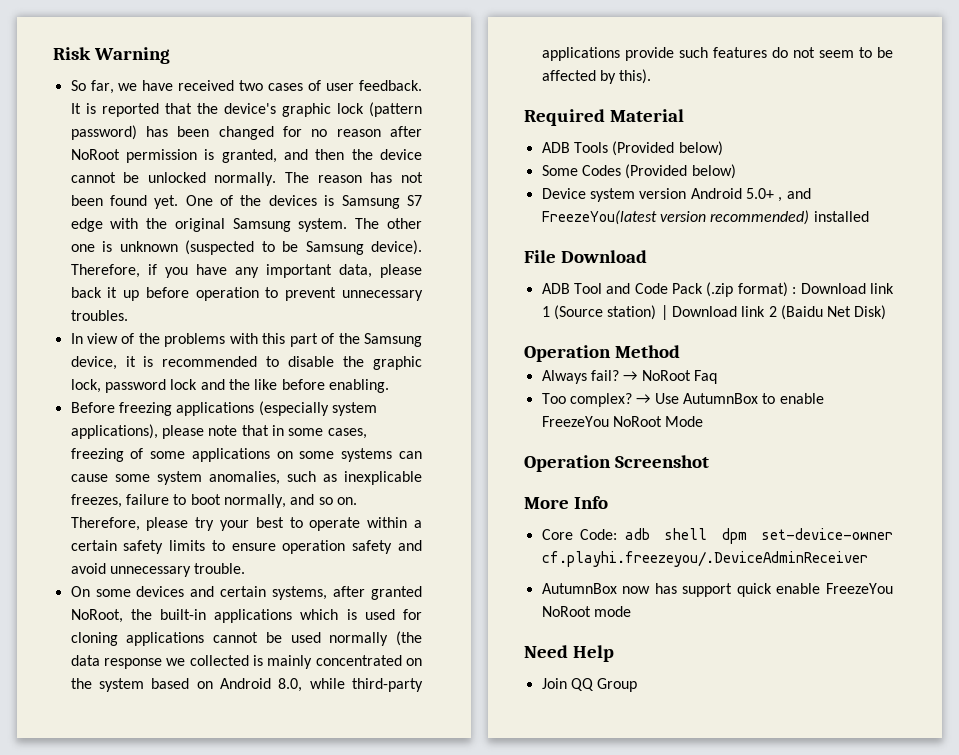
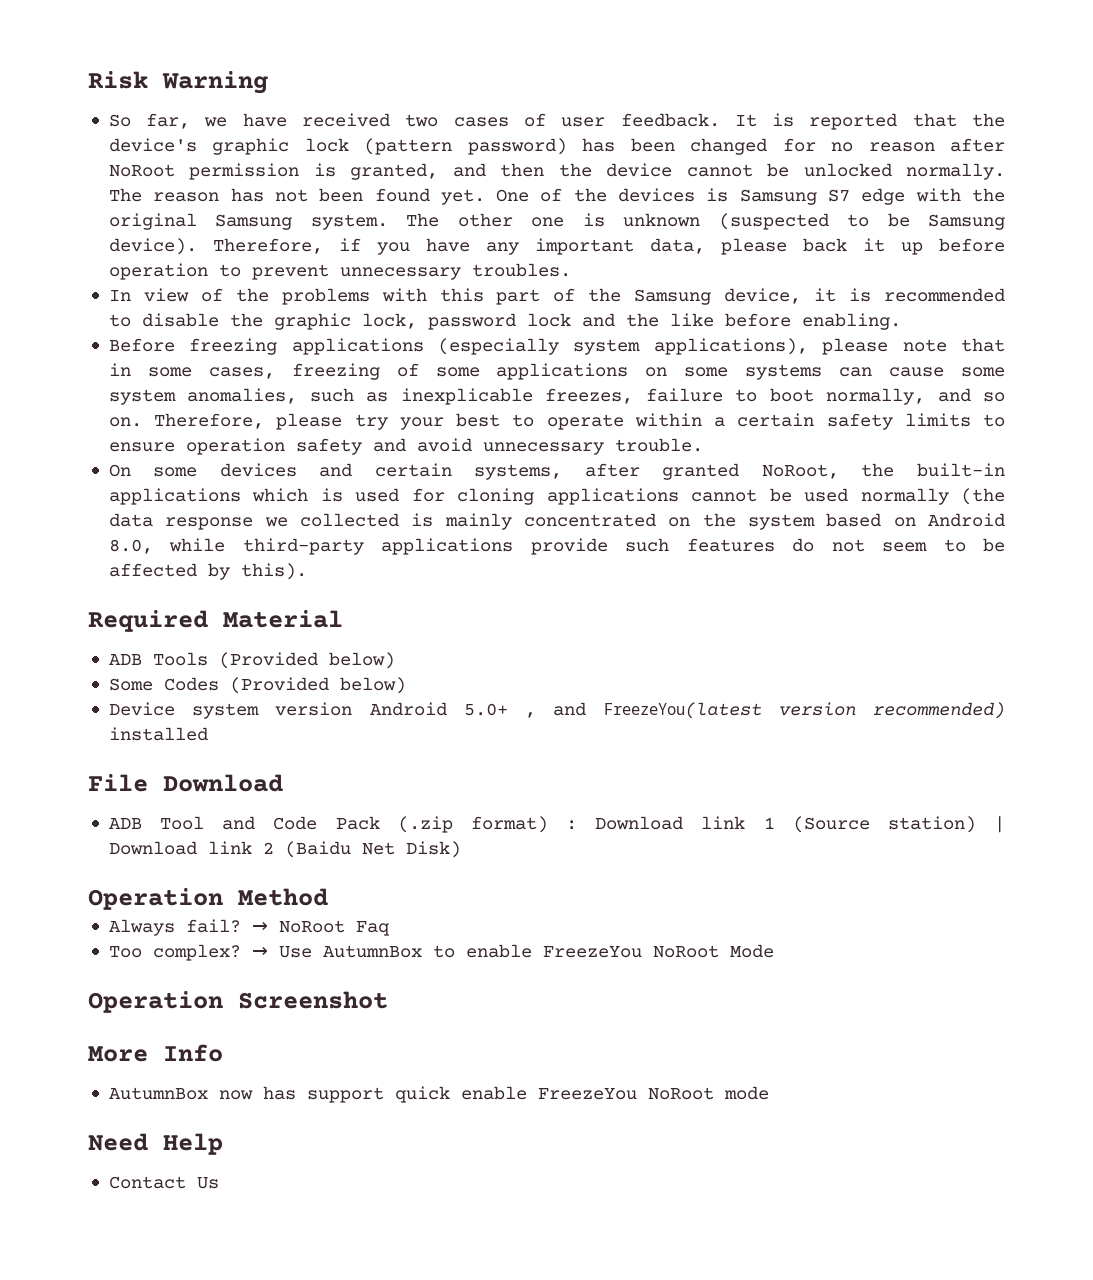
[541,528,893,544] [541,551,868,567] // Core Code: adb shell dpm set-device-owner cf.playhi.freezeyou/.DeviceAdminReceiver -> (223, 1053) none
[541,678,638,692] Join QQ Group -> [108,1176,219,1189] Contact Us

